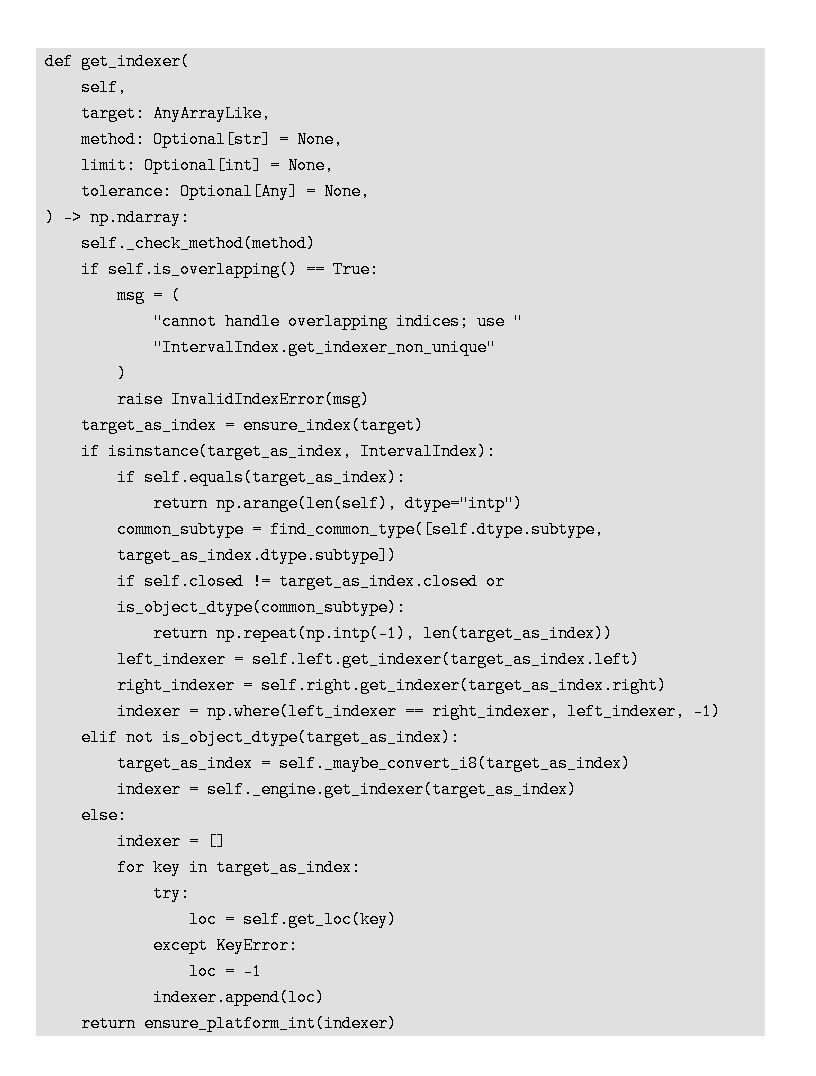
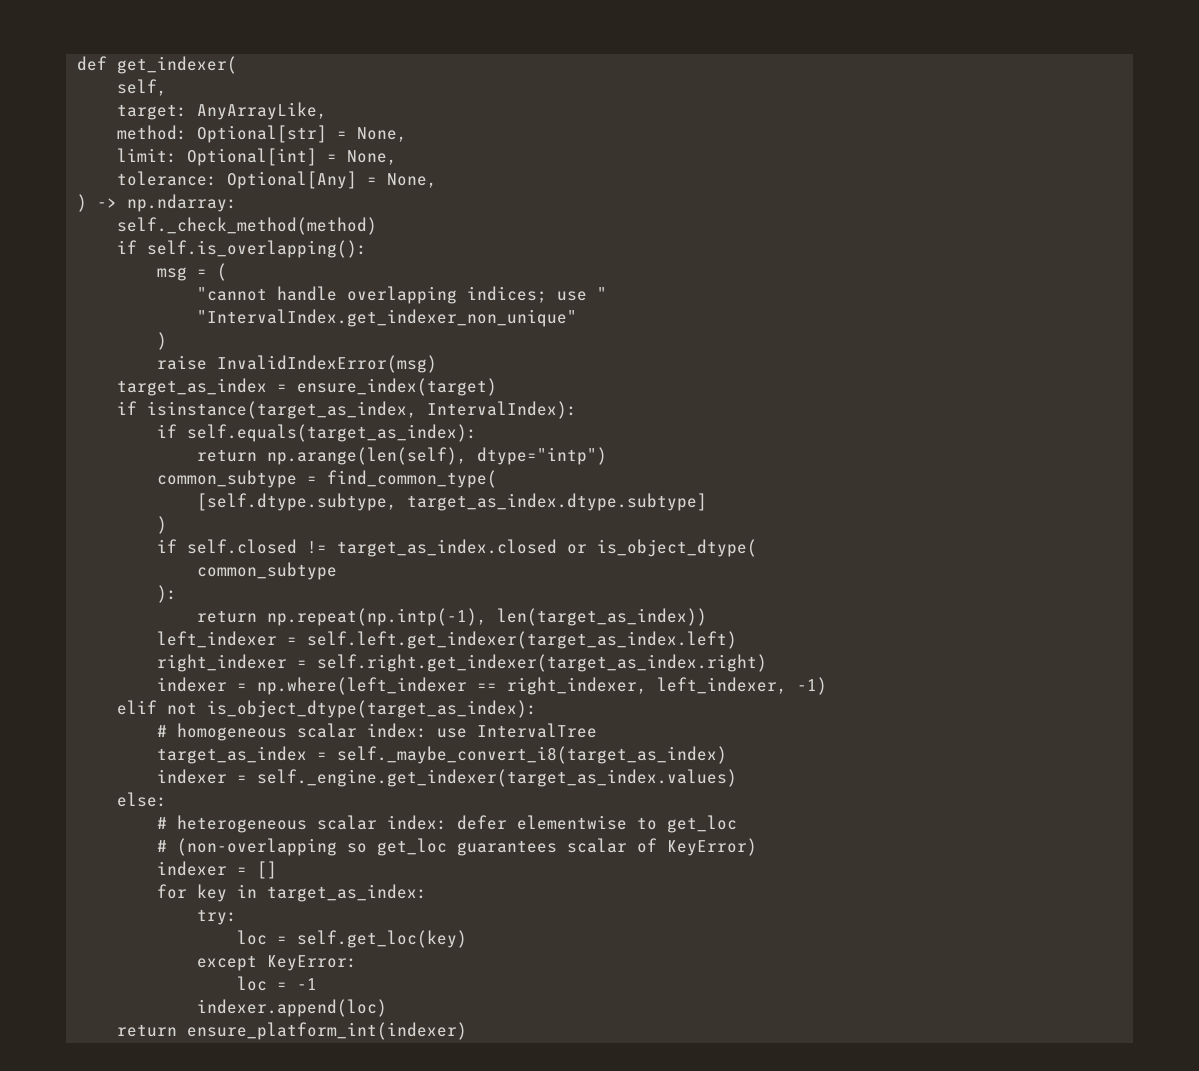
[108,261,379,278] self.is_overlapping() == True: -> [146,240,367,258] self.is_overlapping():
[270,521,604,538] [117,547,397,564] find_common_type([self.dtype.subtype, target_as_index.dtype.subtype]) -> [326,470,497,488] [196,493,707,511] [156,516,167,534] find_common_type( // [self.dtype.subtype, target_as_index.dtype.subtype] // )
[117,599,406,616] is_object_dtype(common_subtype): -> [596,539,757,557] [196,562,337,580] [156,585,177,603] is_object_dtype( // common_subtype // ):
(460, 737) none -> [156,723,597,741] // # homogeneous scalar index: use IntervalTree
[207,781,577,798] self._engine.get_indexer(target_as_index) -> [256,769,737,787] self._engine.get_indexer(target_as_index.values)
(127, 815) none -> [156,815,737,833] [156,838,757,856] // # heterogeneous scalar index: defer elementwise to get_loc // # (non-overlapping so get_loc guarantees scalar of KeyError)

